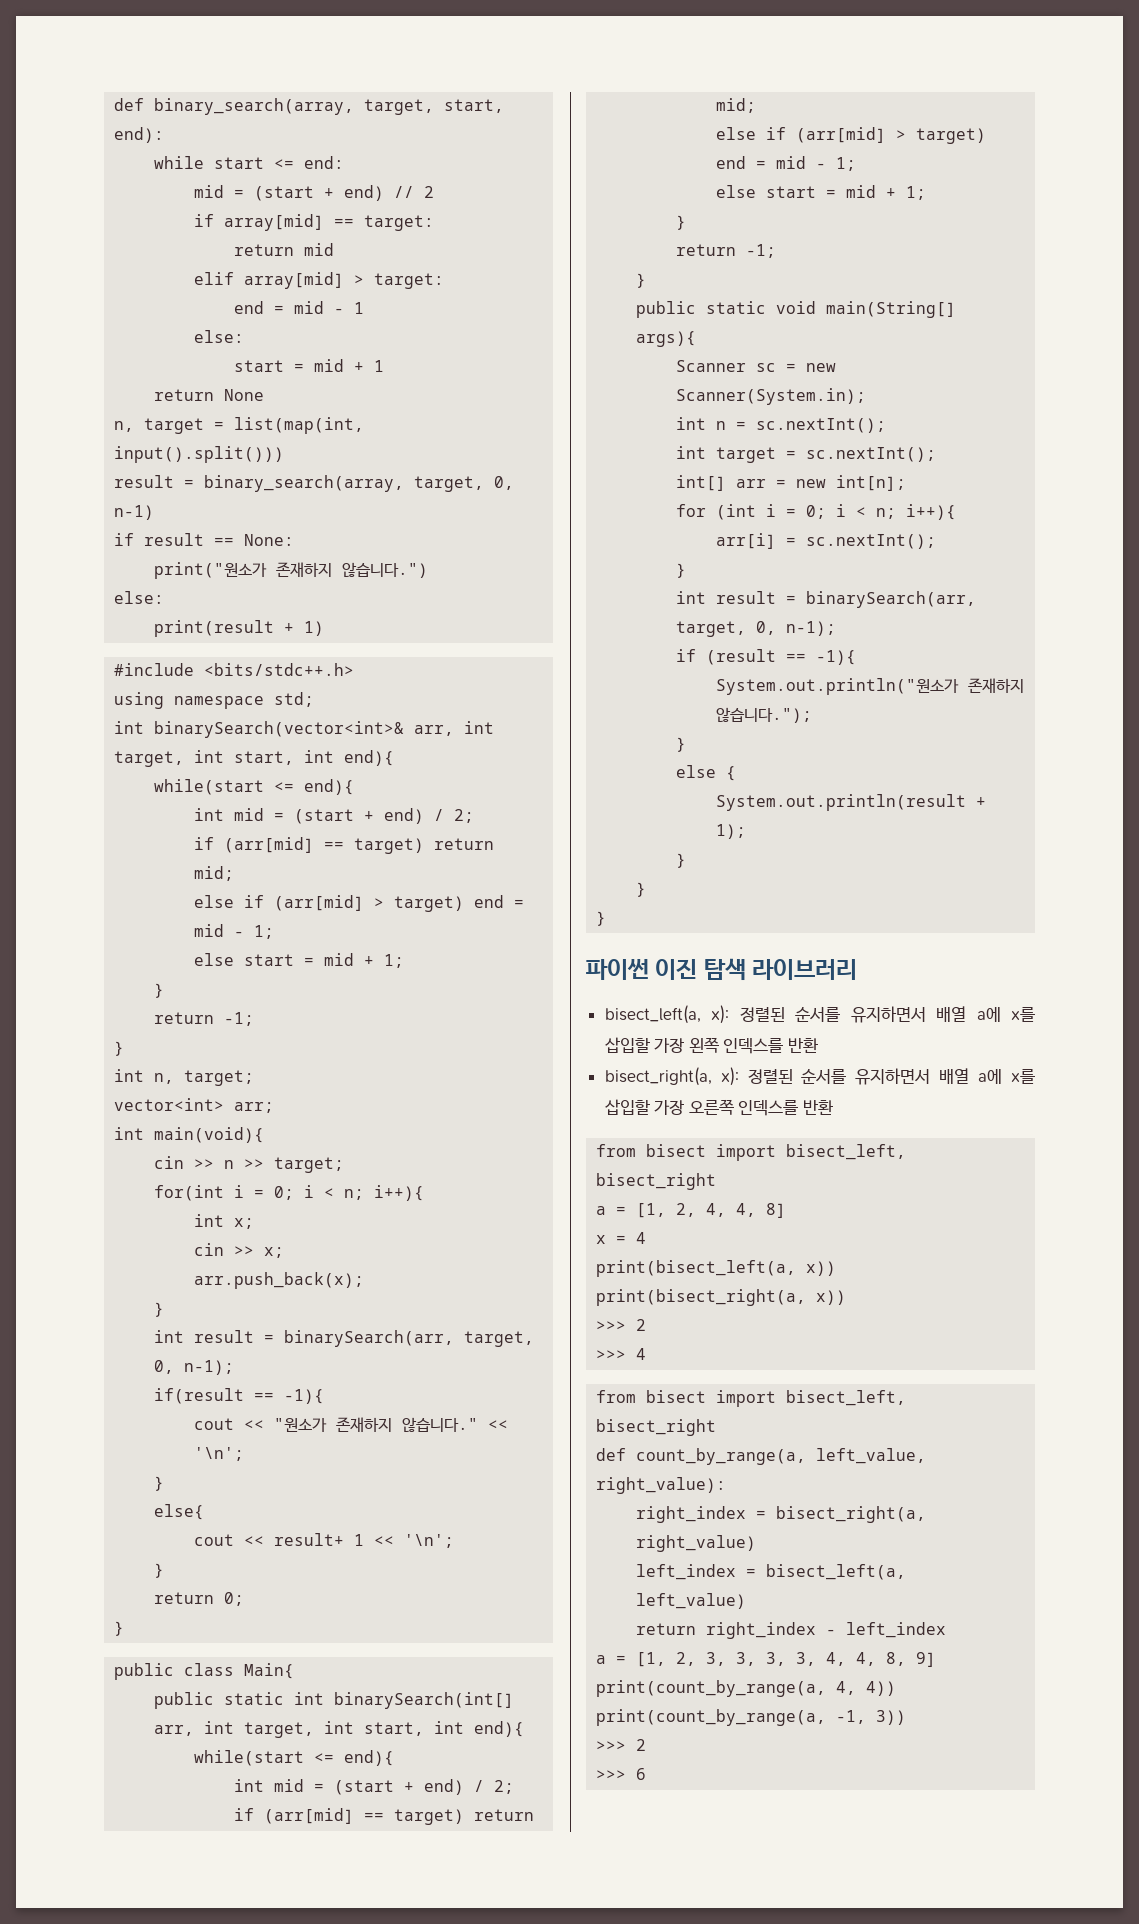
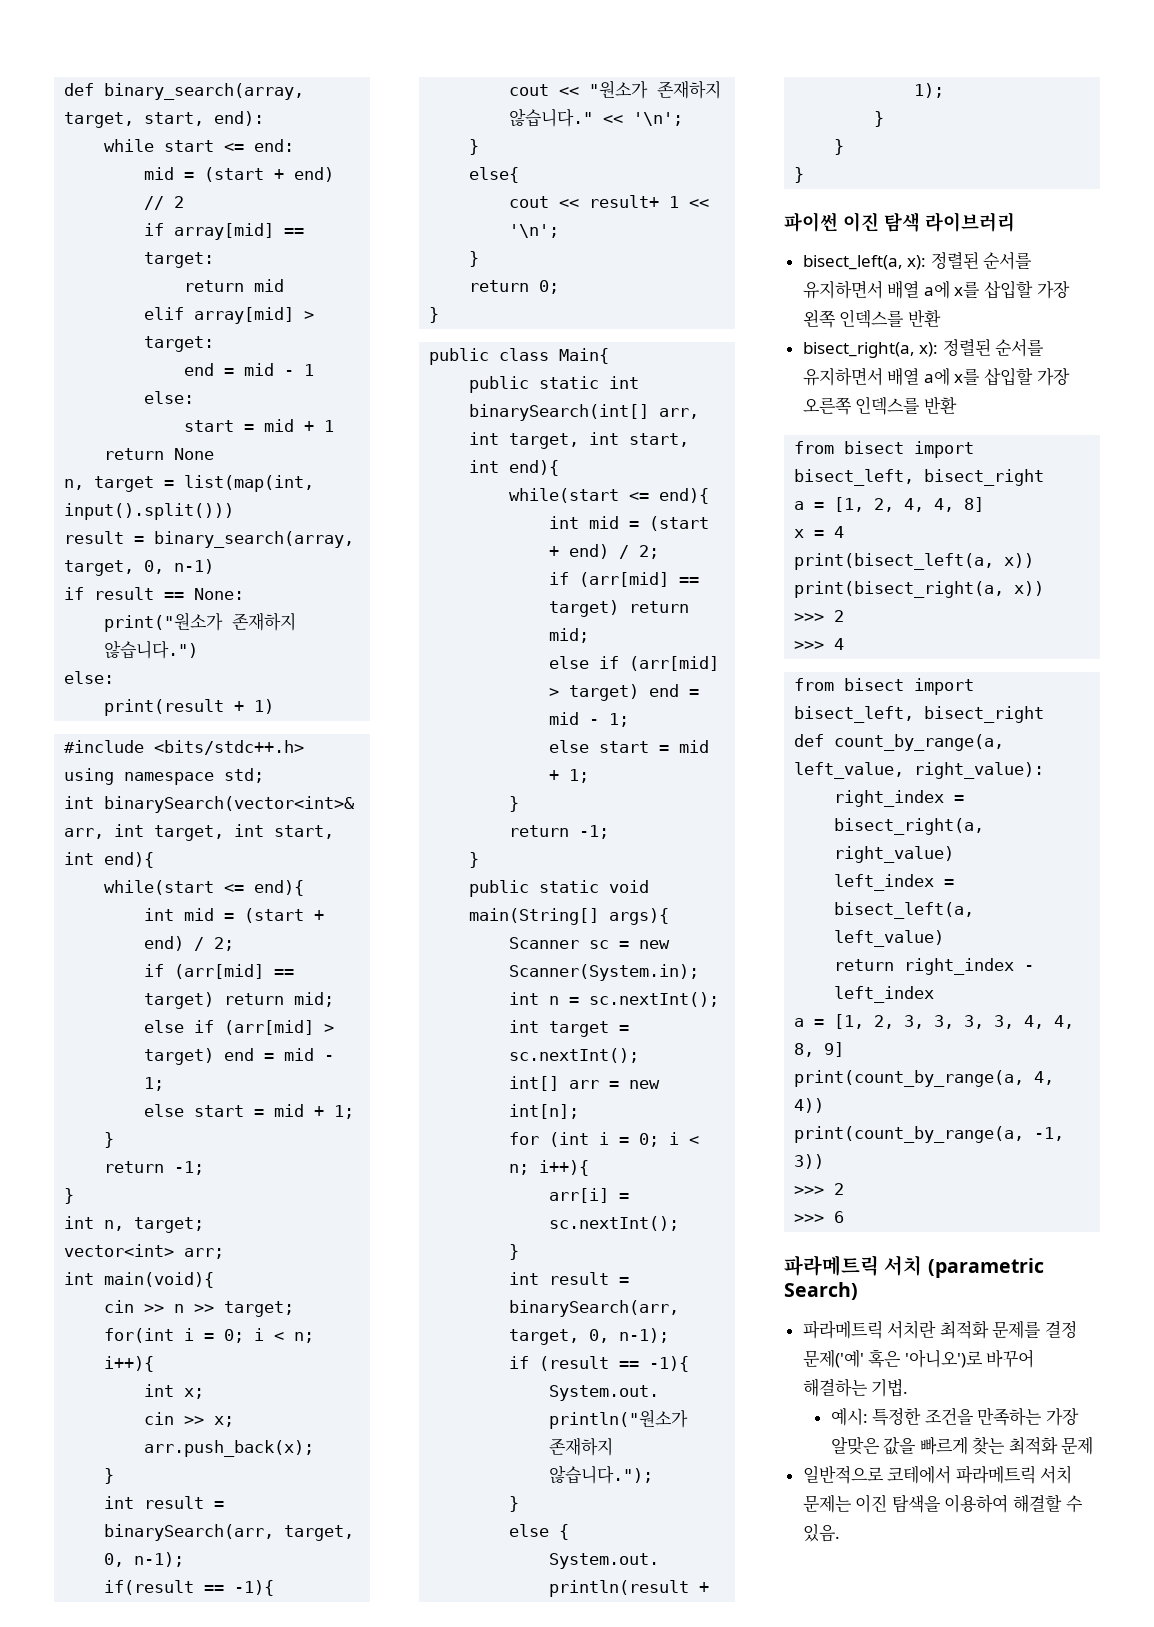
(647, 1774) none -> [784,1255,1044,1278] [784,1282,858,1300] [802,1320,1078,1339] [802,1349,1035,1368] [802,1378,909,1397] [830,1407,1079,1426] [830,1436,1094,1455] [802,1465,1073,1484] [802,1494,1083,1513] [802,1524,840,1542] // 파라메트릭 서치 (parametric Search) // 파라메트릭 서치란 최적화 문제를 결정 문제('예' 혹은 '아니오')로 바꾸어 해결하는 기법. // 예시: 특정한 조건을 만족하는 가장 알맞은 값을 빠르게 찾는 최적화 문제 // 일반적으로 코테에서 파라메트릭 서치 문제는 이진 탐색을 이용하여 해결할 수 있음.

